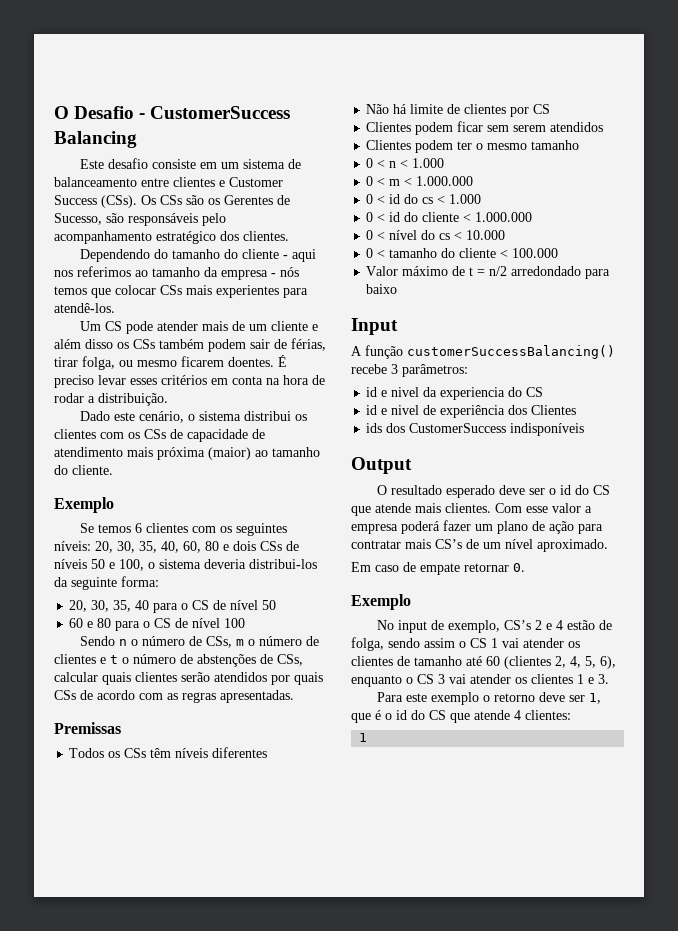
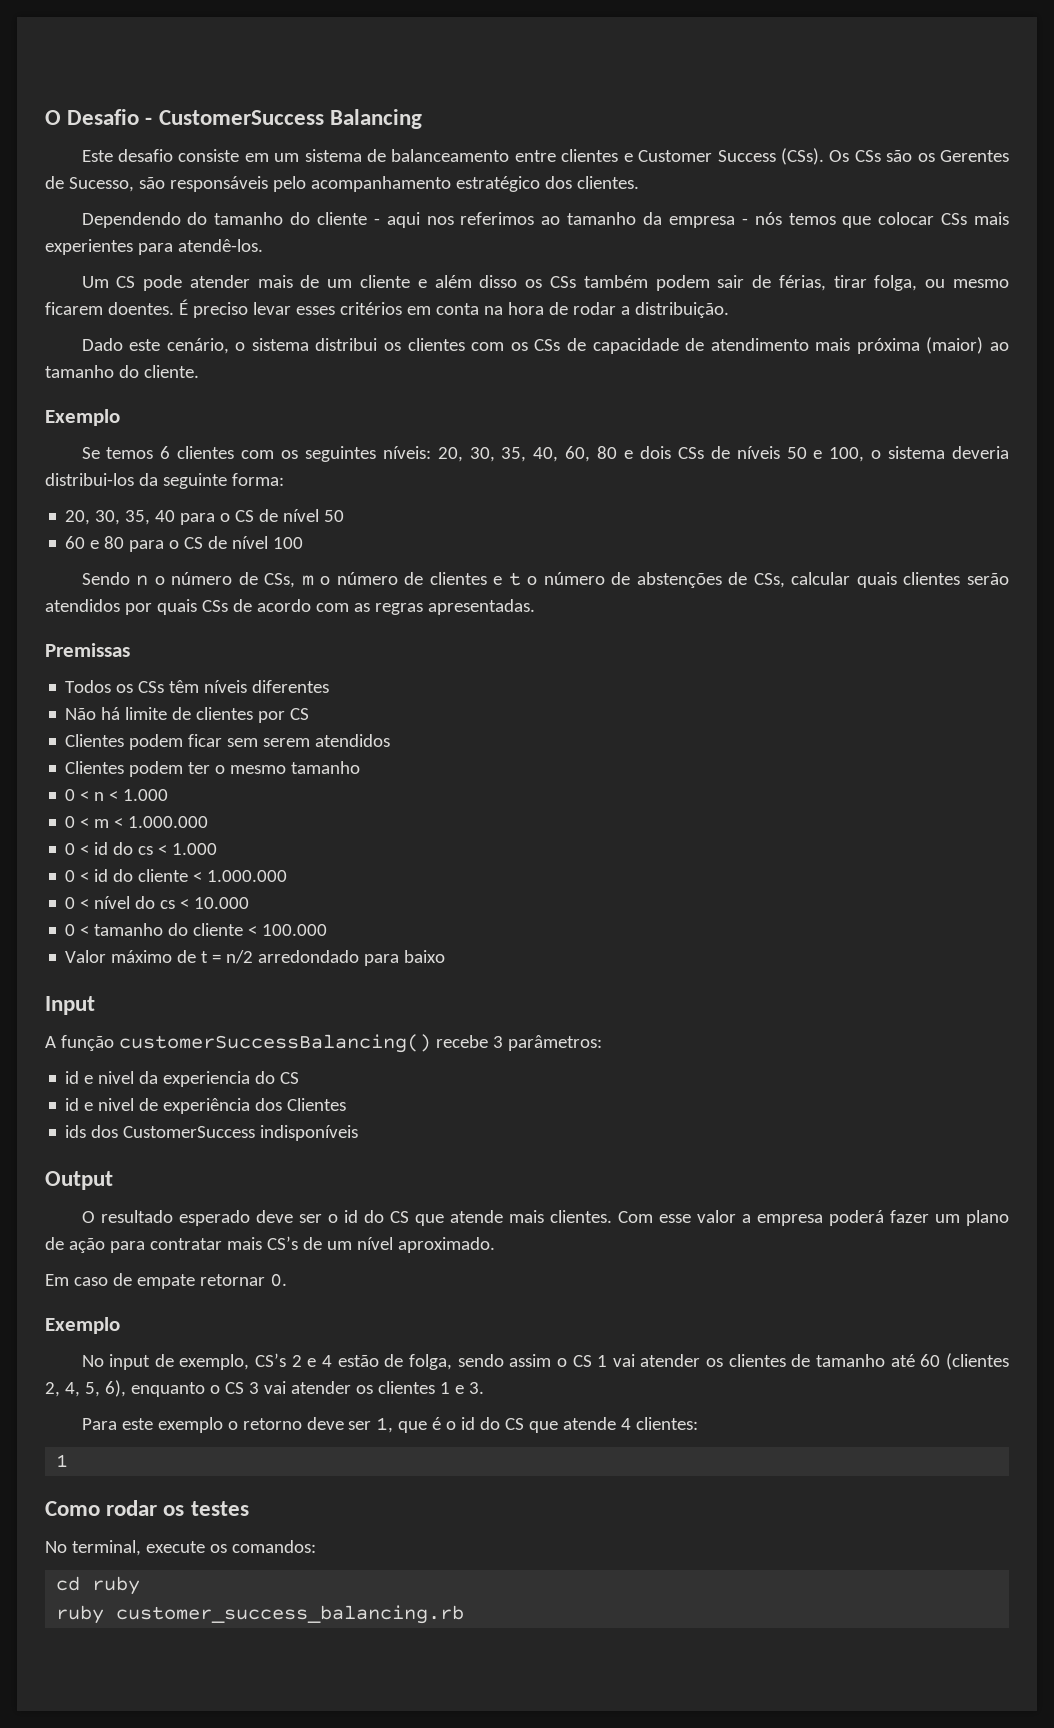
(368, 737) none -> [45,1500,249,1516] [45,1540,316,1556] [56,1576,141,1595] [56,1605,465,1624] // Como rodar os testes // No terminal, execute os comandos: // cd ruby // ruby customer_success_balancing.rb

